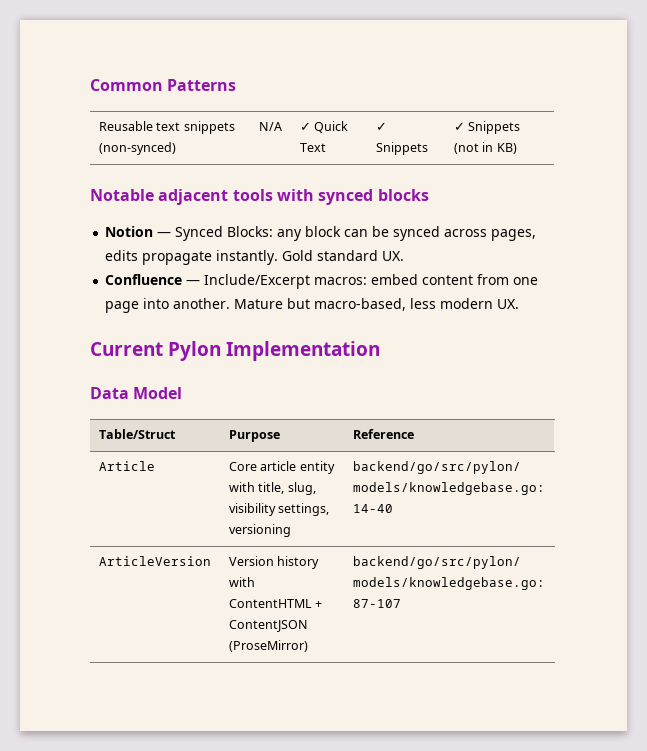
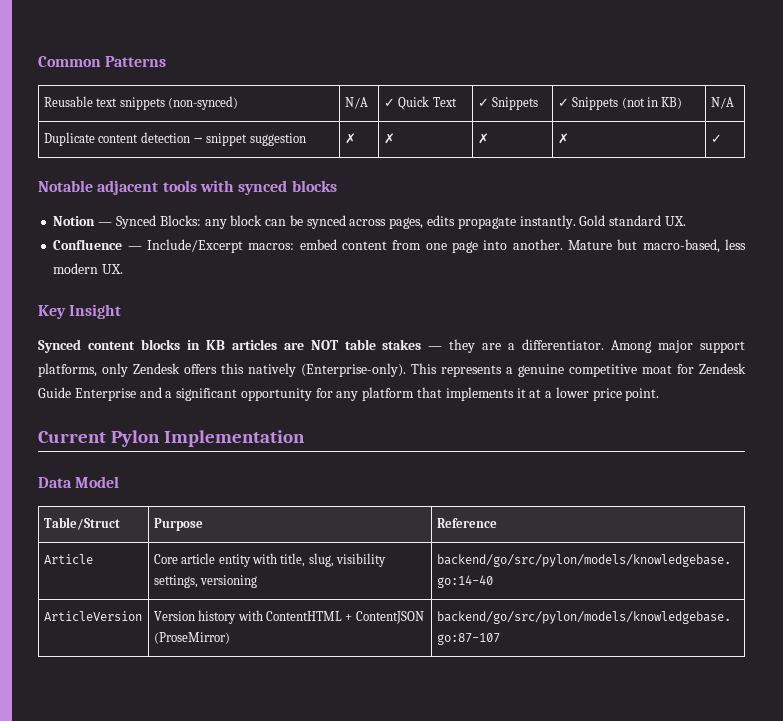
(517, 148) none -> [710,97,734,109] [43,132,306,146] [344,133,356,144] [383,133,395,144] [477,133,489,144] [557,133,569,144] [710,134,722,143] | N/A // Duplicate content detection → snippet suggestion | ✗ | ✗ | ✗ | ✗ | ✓
(520, 304) none -> [38,304,122,319] [38,339,746,353] [38,363,746,377] [38,387,660,401] // Key Insight // Synced content blocks in KB articles are NOT table stakes — they are a differentiator. Among major support platforms, only Zendesk offers this natively (Enterprise-only). This represents a genuine competitive moat for Zendesk Guide Enterprise and a significant opportunity for any platform that implements it at a lower price point.

